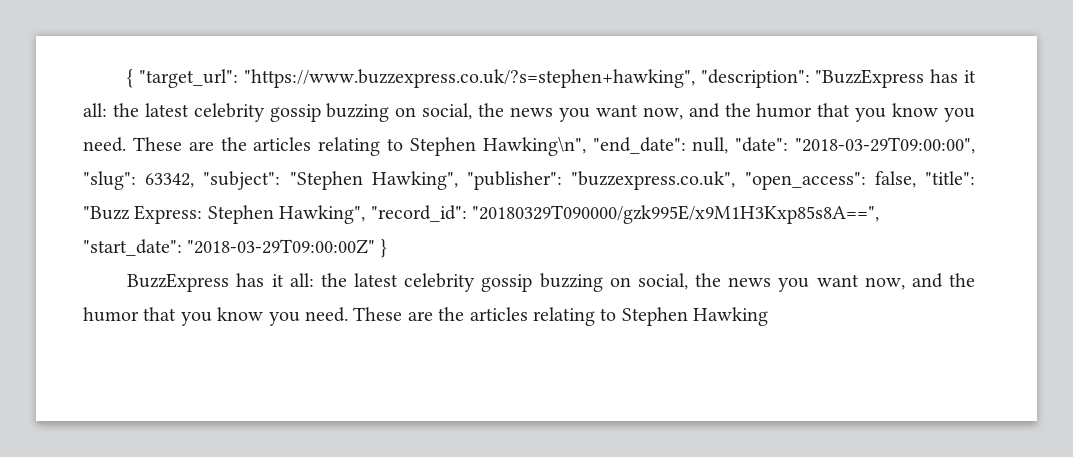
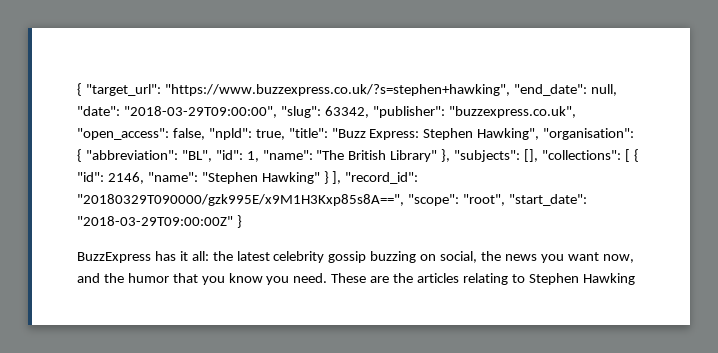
[700,69,976,88] [83,103,976,122] [83,136,586,156] "description": "BuzzExpress has it all: the latest celebrity gossip buzzing on social, the news you want now, and the humor that you know you need. These are the articles relating to Stephen Hawking\n", -> (510, 90) none
[203,171,458,190] "subject": "Stephen Hawking", -> (369, 112) none
(916, 179) none -> [208,128,285,140] "npld": true,
[370,205,879,224] "record_id": "20180329T090000/gzk995E/x9M1H3Kxp85s8A==", -> [543,128,635,140] [77,149,639,162] [77,171,419,184] [77,194,505,206] "organisation": { "abbreviation": "BL", "id": 1, "name": "The British Library" }, "subjects": [], "collections": [ { "id": 2146, "name": "Stephen Hawking" } ], "record_id": "20180329T090000/gzk995E/x9M1H3Kxp85s8A==", "scope": "root",

